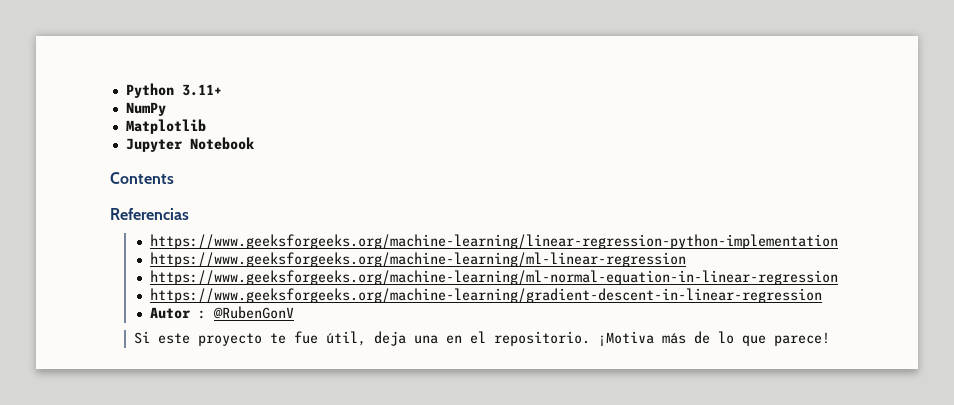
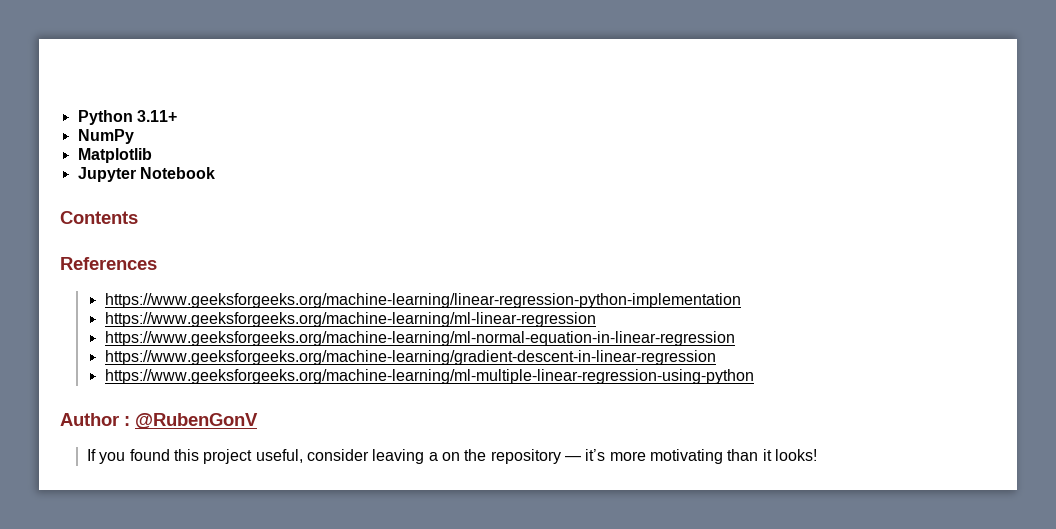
[110,208,189,220] Referencias -> [60,257,157,270] References
[150,307,192,319] Autor -> [104,369,754,384] [60,413,119,426] https://www.geeksforgeeks.org/machine-learning/ml-multiple-linear-regression-using-python // Author
[134,331,831,346] Si este proyecto te fue útil, deja una en el repositorio. ¡Motiva más de lo que parece! -> [87,449,817,464] If you found this project useful, consider leaving a on the repository — it’s more motivating than it looks!

